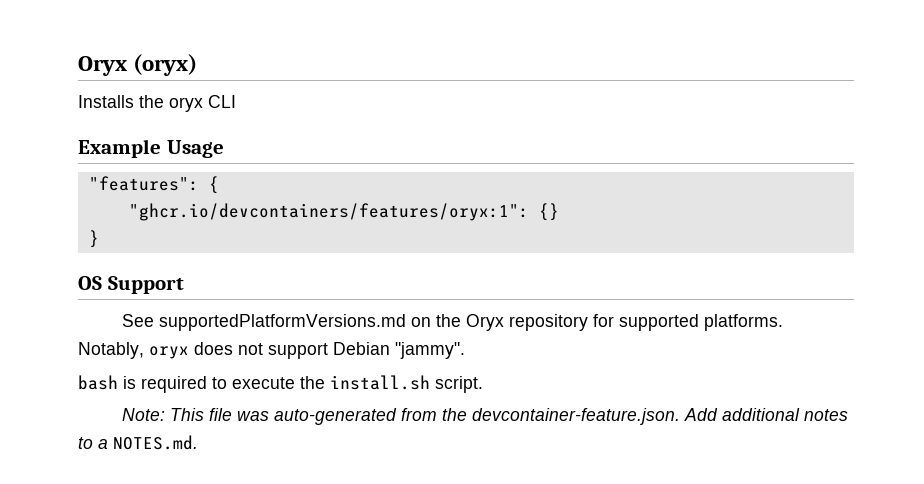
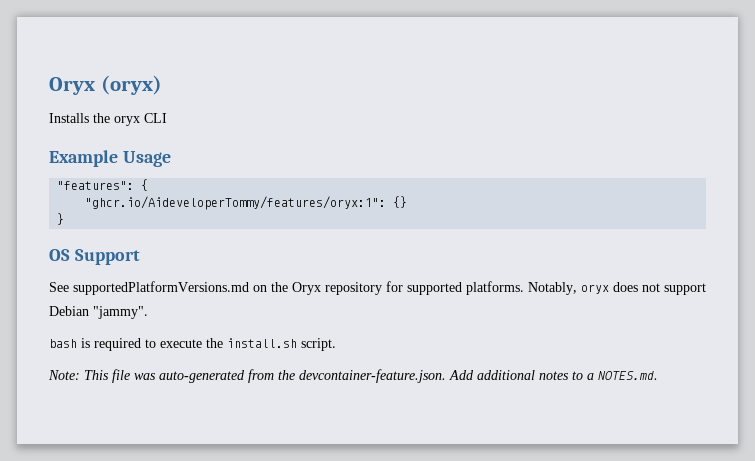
[128,203,529,221] "ghcr.io/devcontainers/features/oryx:1": -> [85,196,387,210] "ghcr.io/AideveloperTommy/features/oryx:1":

